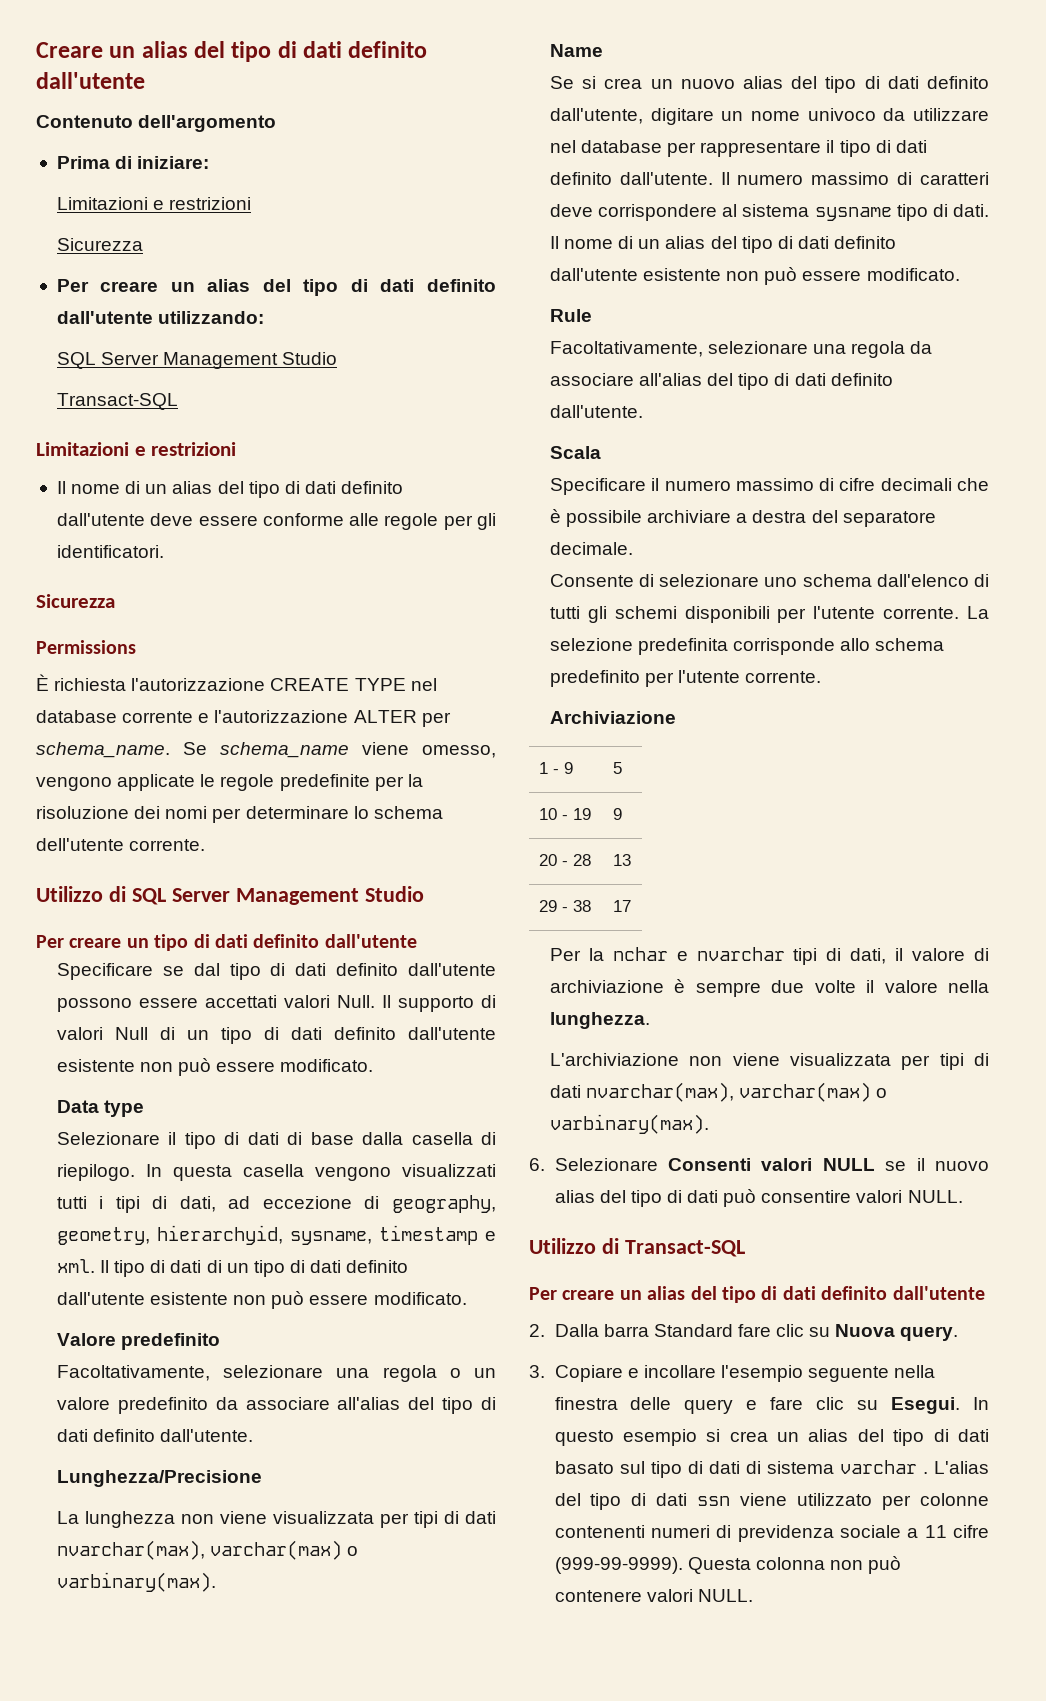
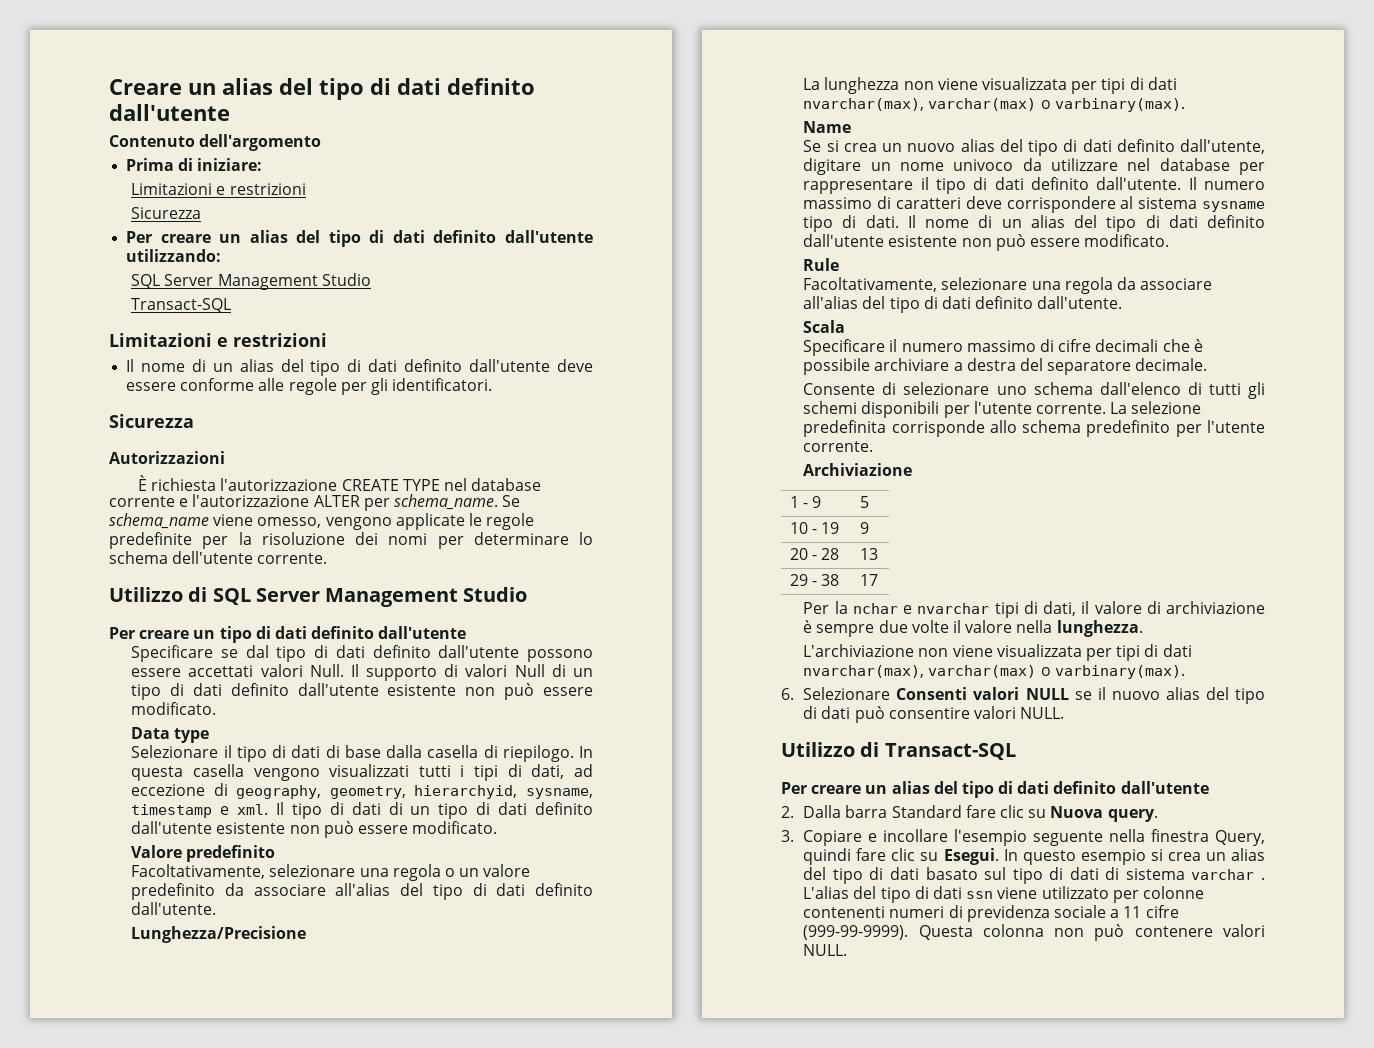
[36,640,136,654] Permissions -> [109,451,225,464] Autorizzazioni
[630,1397,758,1414] delle query e -> [1215,830,1265,846] [803,848,852,865] Query, quindi

